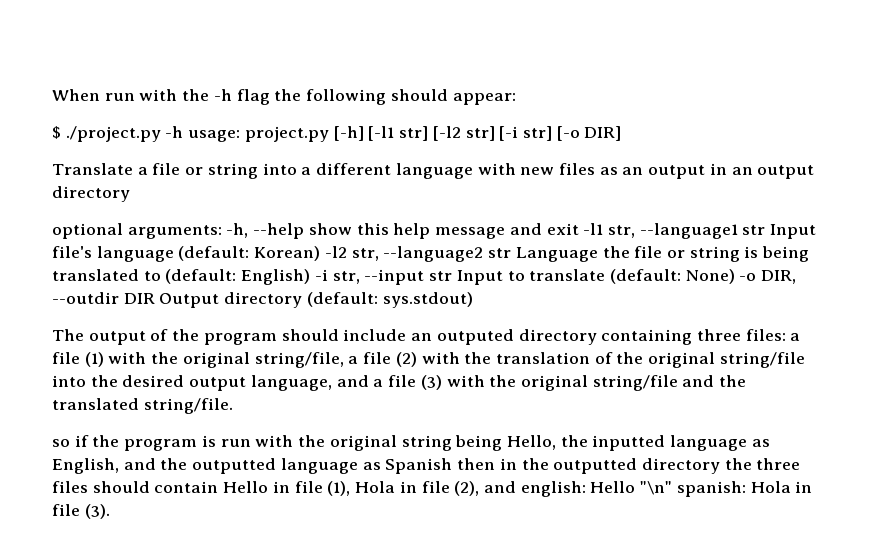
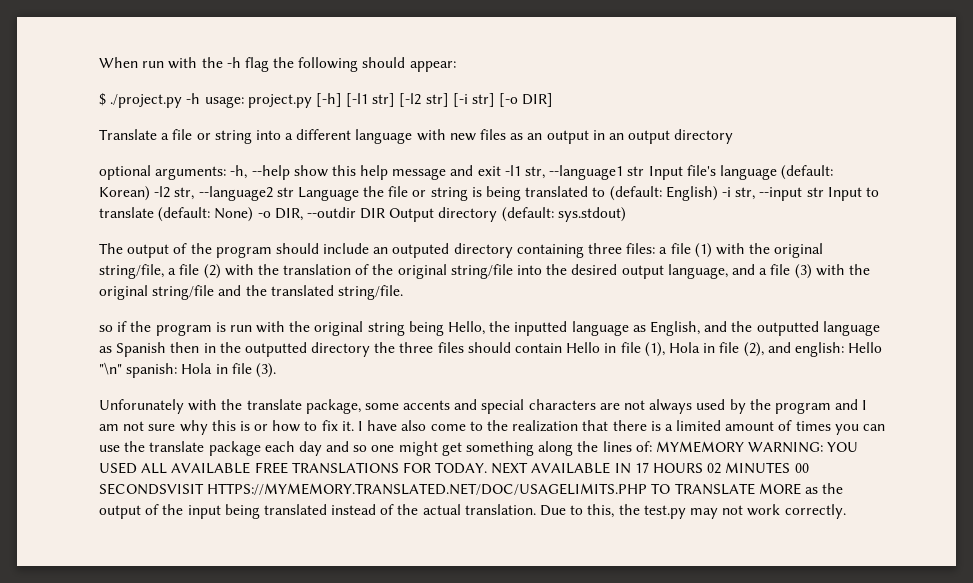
(110, 511) none -> [99,399,868,414] [99,420,885,435] [99,441,859,456] [99,462,809,474] [99,483,844,495] [99,504,846,519] // Unforunately with the translate package, some accents and special characters are not always used by the program and I am not sure why this is or how to fix it. I have also come to the realization that there is a limited amount of times you can use the translate package each day and so one might get something along the lines of: MYMEMORY WARNING: YOU USED ALL AVAILABLE FREE TRANSLATIONS FOR TODAY. NEXT AVAILABLE IN 17 HOURS 02 MINUTES 00 SECONDSVISIT HTTPS://MYMEMORY.TRANSLATED.NET/DOC/USAGELIMITS.PHP TO TRANSLATE MORE as the output of the input being translated instead of the actual translation. Due to this, the test.py may not work correctly.

